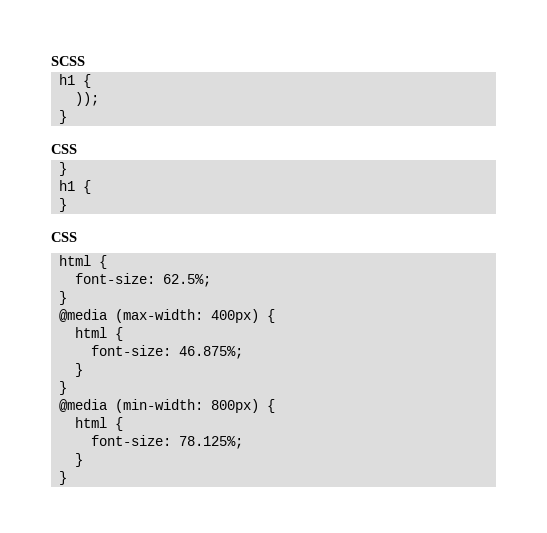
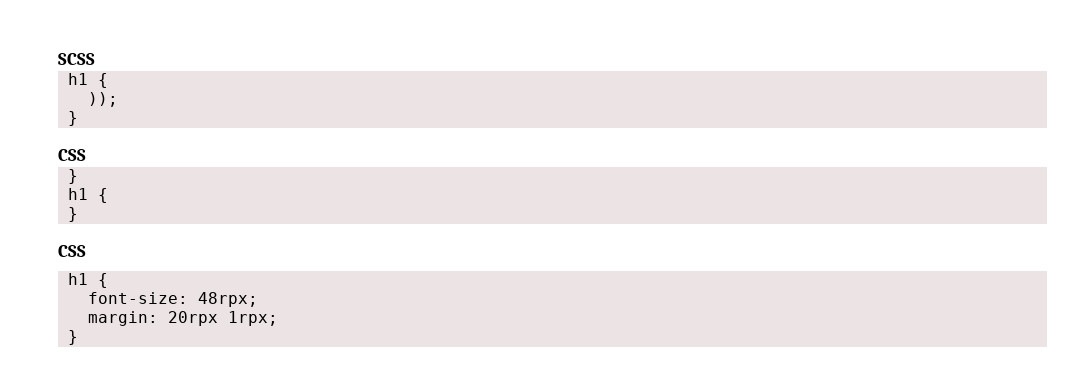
[59,255,108,269] [75,273,212,287] [59,291,68,305] [59,309,276,323] [75,327,124,341] [91,345,244,359] [75,363,84,377] [59,381,68,395] [59,399,276,413] [75,417,124,431] [91,435,244,449] [75,453,84,467] html { // font-size: 62.5%; // } // @media (max-width: 400px) { // html { // font-size: 46.875%; // } // } // @media (min-width: 800px) { // html { // font-size: 78.125%; // } -> [68,273,109,288] [88,292,259,307] [88,311,279,326] h1 { // font-size: 48rpx; // margin: 20rpx 1rpx;

